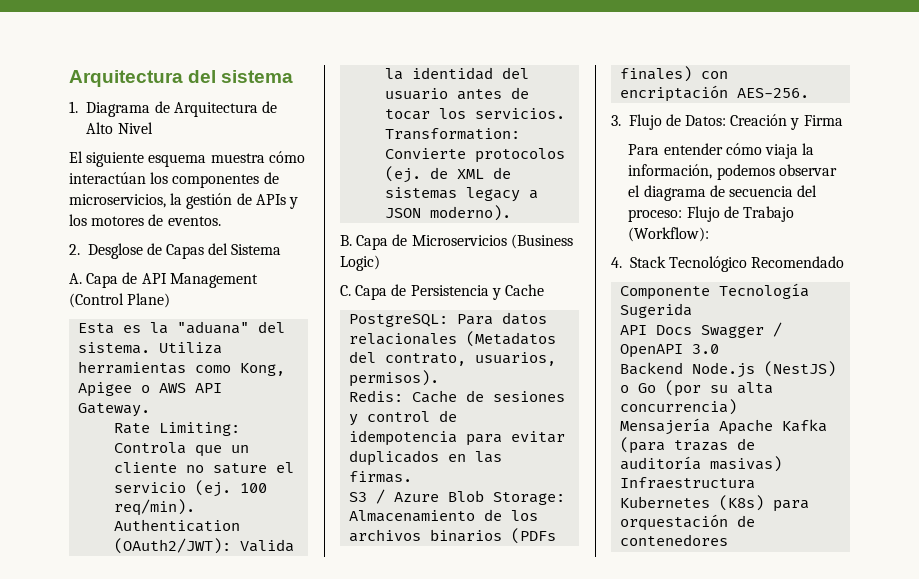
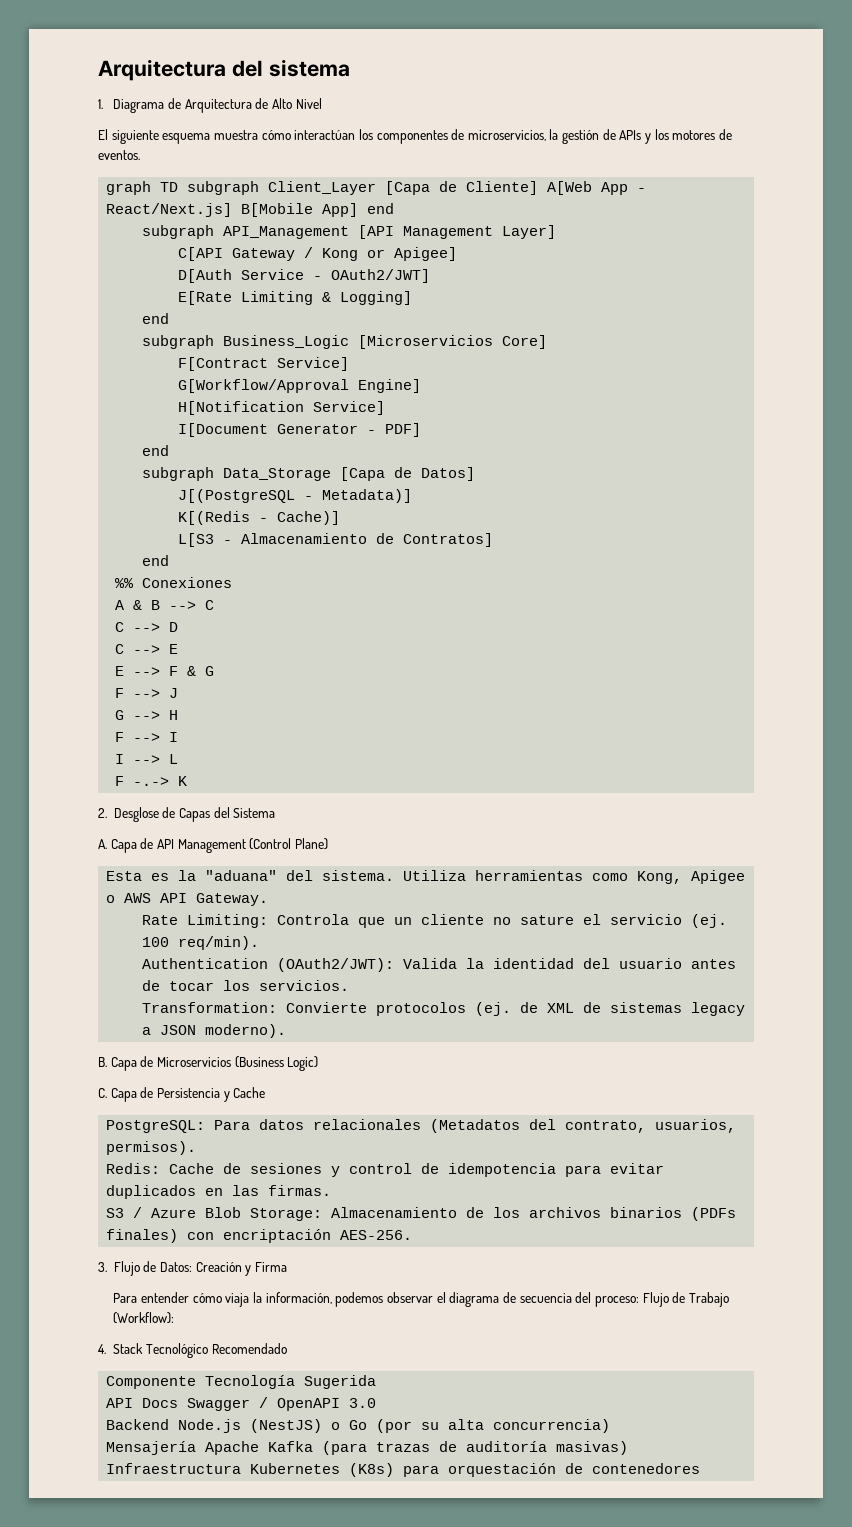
(221, 221) none -> [106,181,647,195] [106,203,395,217] [142,225,557,239] [178,247,458,261] [178,269,431,283] [178,291,413,305] [142,313,170,324] [142,335,548,349] [178,357,350,371] [178,379,422,393] [178,401,386,415] [178,423,422,437] [142,445,170,456] [142,467,476,481] [178,489,413,503] [178,511,341,525] [178,533,494,547] [142,555,170,566] [115,577,233,588] [115,600,215,610] [115,622,179,632] [115,644,179,654] [115,666,215,676] [115,688,179,698] [115,710,179,720] [115,732,179,742] [115,754,179,764] [115,776,188,786] // graph TD subgraph Client_Layer [Capa de Cliente] A[Web App - React/Next.js] B[Mobile App] end // subgraph API_Management [API Management Layer] // C[API Gateway / Kong or Apigee] // D[Auth Service - OAuth2/JWT] // E[Rate Limiting & Logging] // end // subgraph Business_Logic [Microservicios Core] // F[Contract Service] // G[Workflow/Approval Engine] // H[Notification Service] // I[Document Generator - PDF] // end // subgraph Data_Storage [Capa de Datos] // J[(PostgreSQL - Metadata)] // K[(Redis - Cache)] // L[S3 - Almacenamiento de Contratos] // end // %% Conexiones // A & B --> C // C --> D // C --> E // E --> F & G // F --> J // G --> H // F --> I // I --> L // F -.-> K

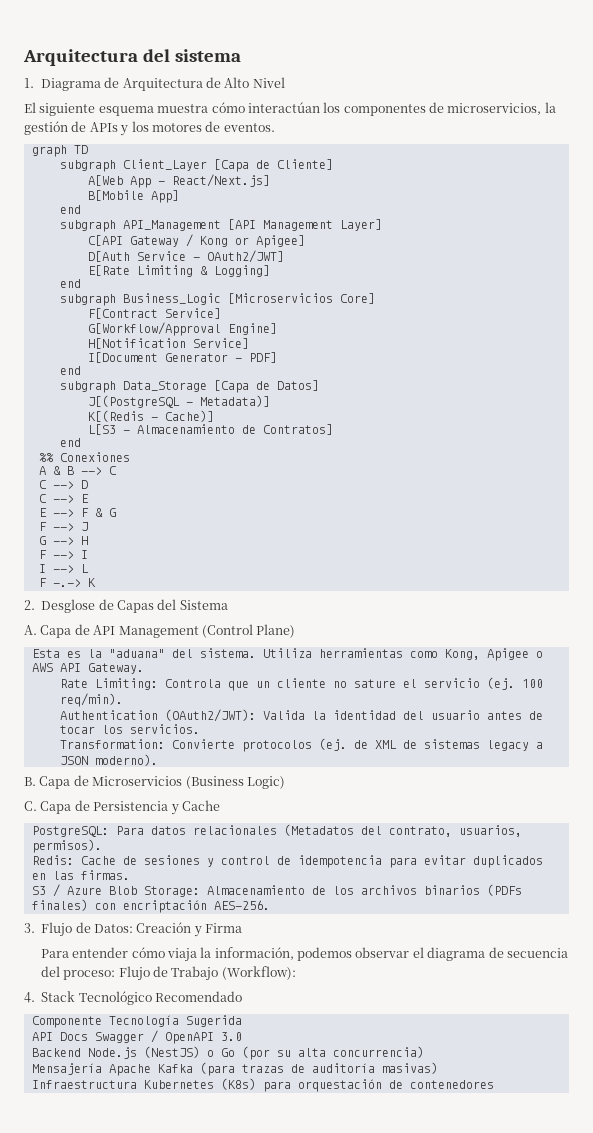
(179, 187) none -> (88, 149) //
(539, 188) none -> (333, 164) //
(233, 210) none -> (270, 180) //
(359, 210) none -> (179, 196) //

